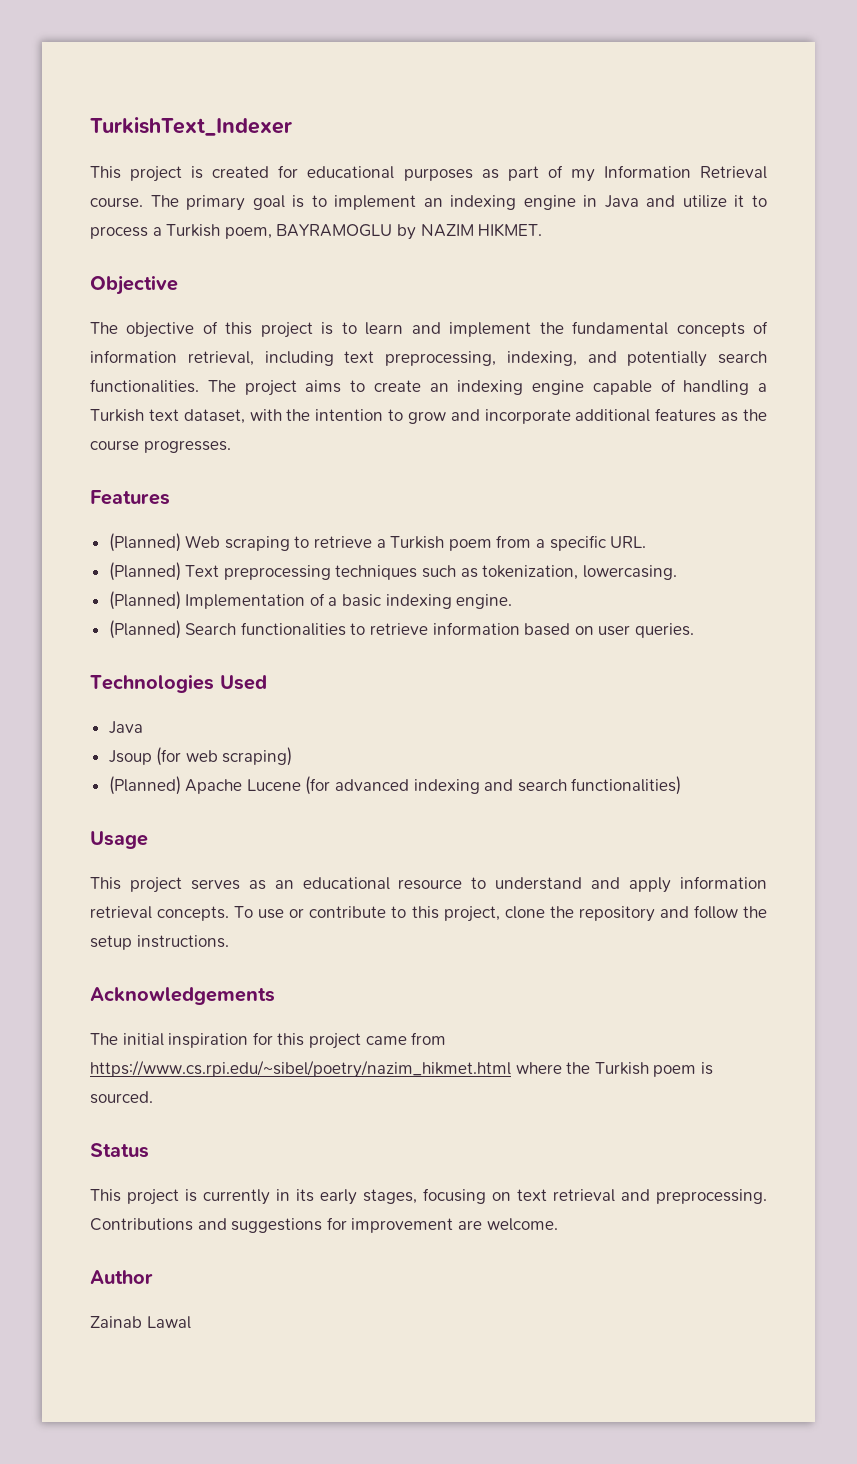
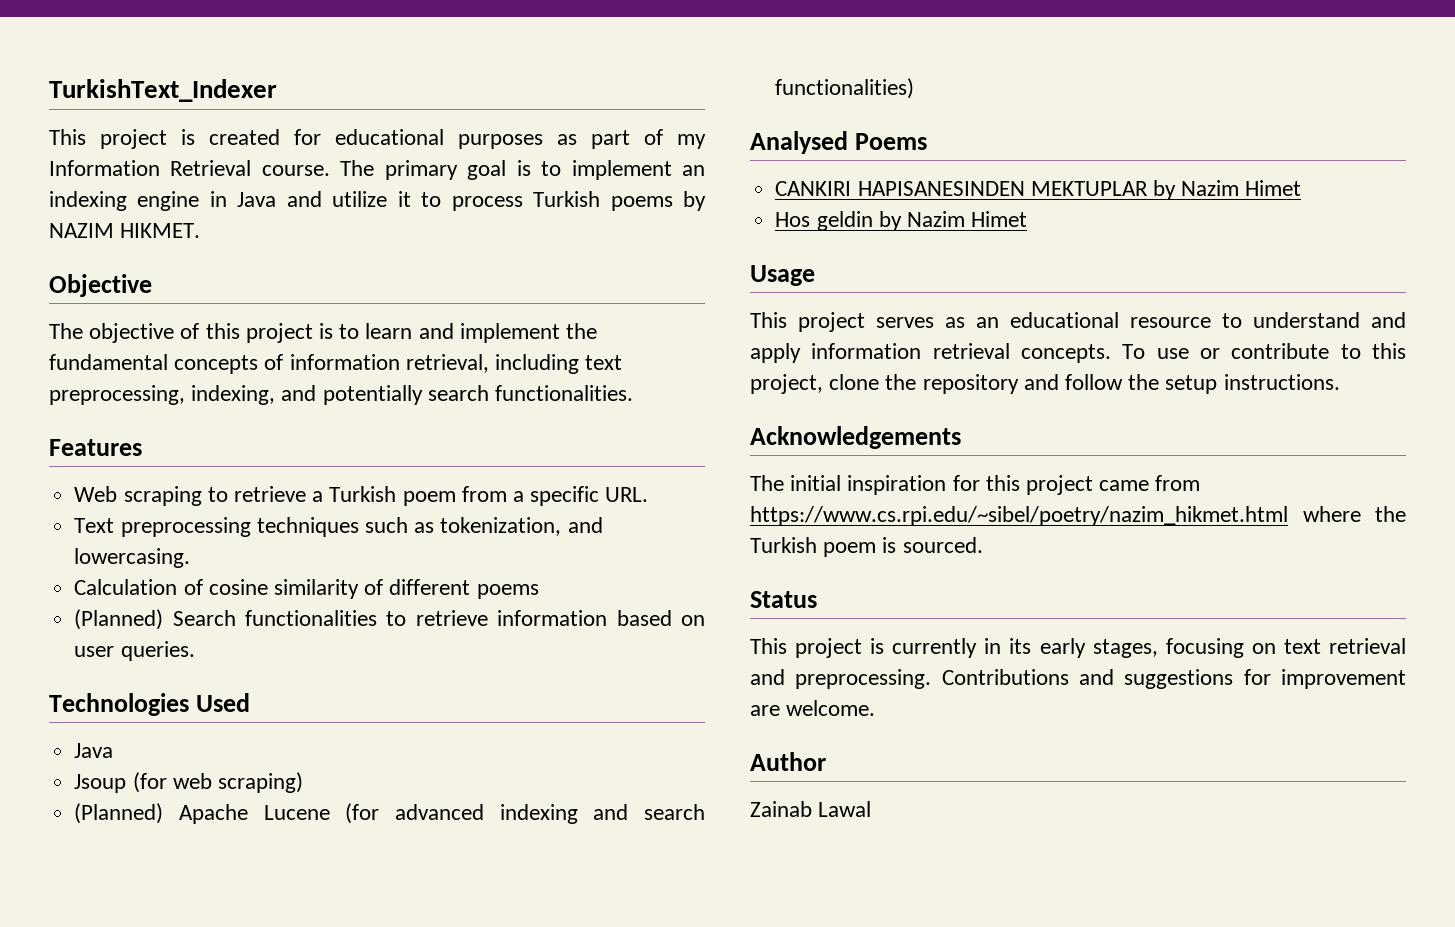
[152,224,393,239] a Turkish poem, BAYRAMOGLU -> [533,191,673,211] Turkish poems
[207,379,767,396] [90,408,767,424] [90,440,231,453] The project aims to create an indexing engine capable of handling a Turkish text dataset, with the intention to grow and incorporate additional features as the course progresses. -> (634, 393) none
[108,533,181,552] (Planned) -> (142, 447) none
[108,562,181,581] (Planned) -> (649, 494) none
(579, 572) none -> [567,517,603,533] and
[108,591,513,610] (Planned) Implementation of a basic indexing engine. -> [74,579,539,599] Calculation of cosine similarity of different poems
(682, 785) none -> [750,131,927,154] [775,180,1302,200] [775,211,1028,231] // Analysed Poems // CANKIRI HAPISANESINDEN MEKTUPLAR by Nazim Himet // Hos geldin by Nazim Himet

